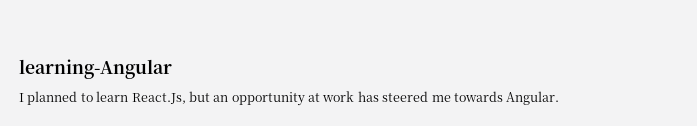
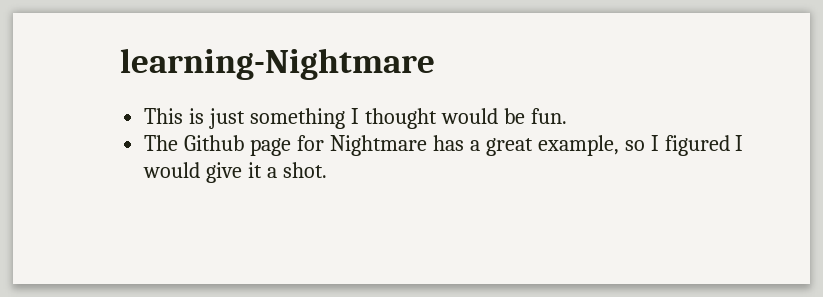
[19,59,172,79] [19,91,560,106] learning-Angular // I planned to learn React.Js, but an opportunity at work has steered me towards Angular. -> [120,48,435,80] [144,108,567,129] [144,135,744,156] [143,162,327,183] learning-Nightmare // This is just something I thought would be fun. // The Github page for Nightmare has a great example, so I figured I would give it a shot.

